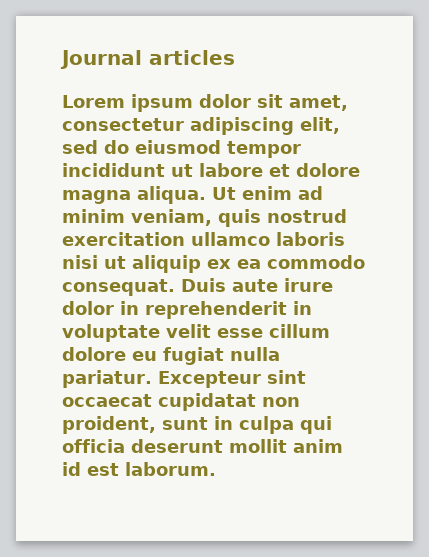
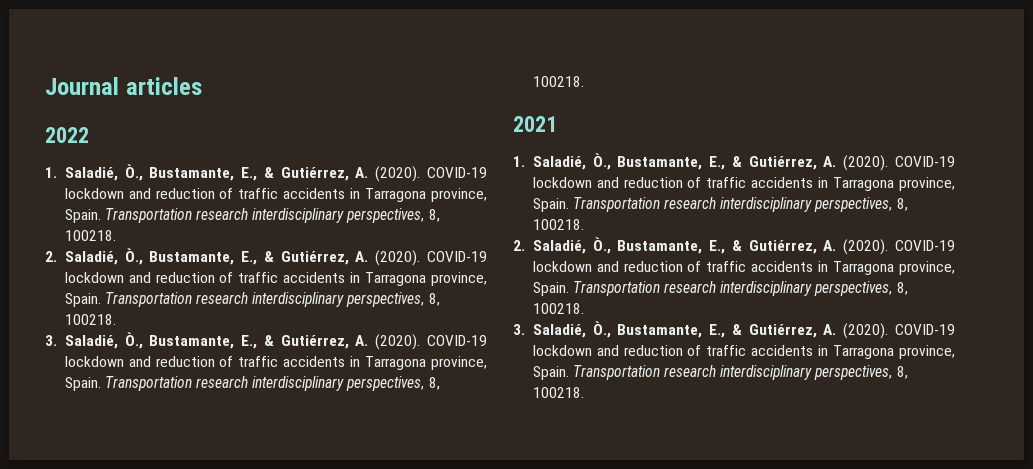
[62,94,348,112] [62,117,340,135] [62,140,301,158] [62,163,360,177] [62,186,323,204] [62,209,347,227] [62,232,345,246] [62,255,365,273] [62,278,333,296] [62,301,312,319] [62,324,330,342] [62,347,280,365] [62,370,306,388] [62,393,300,411] [62,416,332,434] [62,439,343,453] [62,462,216,476] Lorem ipsum dolor sit amet, consectetur adipiscing elit, sed do eiusmod tempor incididunt ut labore et dolore magna aliqua. Ut enim ad minim veniam, quis nostrud exercitation ullamco laboris nisi ut aliquip ex ea commodo consequat. Duis aute irure dolor in reprehenderit in voluptate velit esse cillum dolore eu fugiat nulla pariatur. Excepteur sint occaecat cupidatat non proident, sunt in culpa qui officia deserunt mollit anim id est laborum. -> [45,127,89,143] [45,164,487,182] [64,188,487,202] [64,208,440,223] [64,230,116,241] [45,248,487,266] [64,272,487,286] [64,292,440,307] [64,314,116,325] [45,332,487,350] [64,356,487,370] [64,376,440,391] [532,76,584,87] [513,116,557,132] [513,153,955,171] [532,177,955,191] [532,197,908,212] [532,219,584,230] [513,237,955,255] [532,261,955,275] [532,281,908,296] [532,303,584,314] [513,321,955,339] [532,345,955,359] [532,365,908,380] [532,387,584,398] 2022 // 1. Saladié, Ò., Bustamante, E., & Gutiérrez, A. (2020). COVID-19 lockdown and reduction of traffic accidents in Tarragona province, Spain. Transportation research interdisciplinary perspectives, 8, 100218. // 2. Saladié, Ò., Bustamante, E., & Gutiérrez, A. (2020). COVID-19 lockdown and reduction of traffic accidents in Tarragona province, Spain. Transportation research interdisciplinary perspectives, 8, 100218. // 3. Saladié, Ò., Bustamante, E., & Gutiérrez, A. (2020). COVID-19 lockdown and reduction of traffic accidents in Tarragona province, Spain. Transportation research interdisciplinary perspectives, 8, 100218. // 2021 // 1. Saladié, Ò., Bustamante, E., & Gutiérrez, A. (2020). COVID-19 lockdown and reduction of traffic accidents in Tarragona province, Spain. Transportation research interdisciplinary perspectives, 8, 100218. // 2. Saladié, Ò., Bustamante, E., & Gutiérrez, A. (2020). COVID-19 lockdown and reduction of traffic accidents in Tarragona province, Spain. Transportation research interdisciplinary perspectives, 8, 100218. // 3. Saladié, Ò., Bustamante, E., & Gutiérrez, A. (2020). COVID-19 lockdown and reduction of traffic accidents in Tarragona province, Spain. Transportation research interdisciplinary perspectives, 8, 100218.

